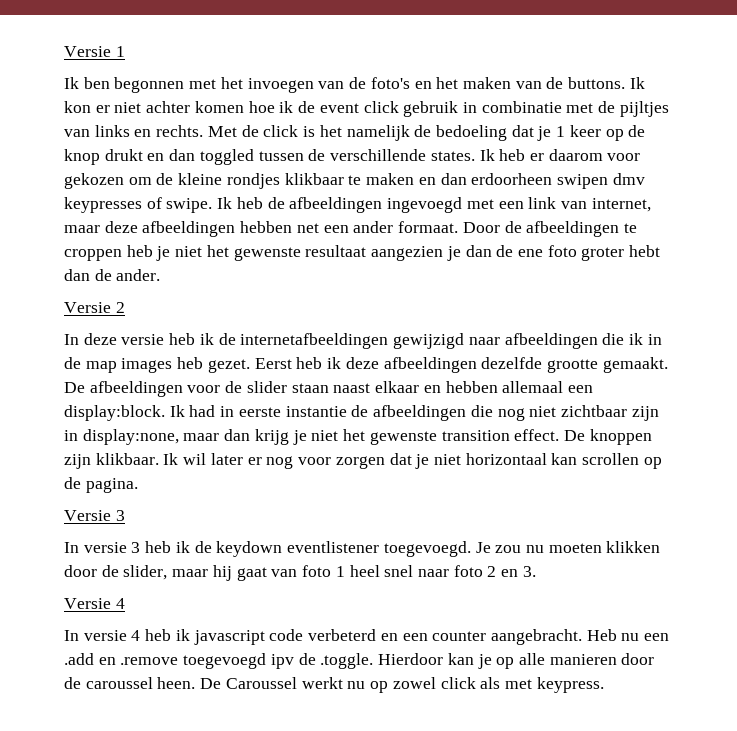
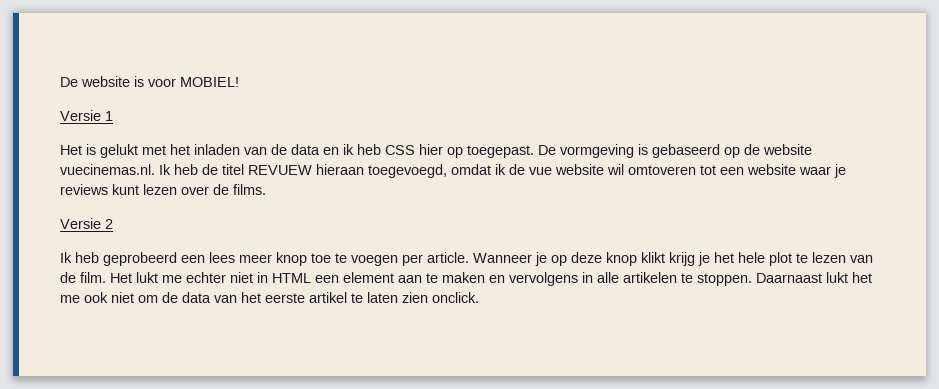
(64, 51) none -> [60,76,239,87] De website is voor MOBIEL! //
[64,77,185,93] Ik ben begonnen -> [60,144,138,158] Het is gelukt
[247,77,645,93] [64,101,669,117] [64,125,646,141] [64,149,641,165] [64,173,645,189] [64,197,651,213] [64,221,637,237] [64,245,661,261] [64,269,161,281] [64,302,125,313] [64,333,662,349] [64,357,668,373] [64,381,593,397] [64,405,659,421] [64,429,652,445] [64,453,662,469] [64,477,138,493] [64,510,125,521] [64,541,661,557] [64,565,536,581] [64,598,125,609] [64,629,670,645] [64,653,655,669] [64,677,604,693] invoegen van de foto's en het maken van de buttons. Ik kon er niet achter komen hoe ik de event click gebruik in combinatie met de pijltjes van links en rechts. Met de click is het namelijk de bedoeling dat je 1 keer op de knop drukt en dan toggled tussen de verschillende states. Ik heb er daarom voor gekozen om de kleine rondjes klikbaar te maken en dan erdoorheen swipen dmv keypresses of swipe. Ik heb de afbeeldingen ingevoegd met een link van internet, maar deze afbeeldingen hebben net een ander formaat. Door de afbeeldingen te croppen heb je niet het gewenste resultaat aangezien je dan de ene foto groter hebt dan de ander. // Versie 2 // In deze versie heb ik de internetafbeeldingen gewijzigd naar afbeeldingen die ik in de map images heb gezet. Eerst heb ik deze afbeeldingen dezelfde grootte gemaakt. De afbeeldingen voor de slider staan naast elkaar en hebben allemaal een display:block. Ik had in eerste instantie de afbeeldingen die nog niet zichtbaar zijn in display:none, maar dan krijg je niet het gewenste transition effect. De knoppen zijn klikbaar. Ik wil later er nog voor zorgen dat je niet horizontaal kan scrollen op de pagina. // Versie 3 // In versie 3 heb ik de keydown eventlistener toegevoegd. Je zou nu moeten klikken door de slider, maar hij gaat van foto 1 heel snel naar foto 2 en 3. // Versie 4 // In versie 4 heb ik javascript code verbeterd en een counter aangebracht. Heb nu een .add en .remove toegevoegd ipv de .toggle. Hierdoor kan je op alle manieren door de caroussel heen. De Caroussel werkt nu op zowel click als met keypress. -> [194,144,812,158] [60,164,846,178] [60,184,266,195] [60,218,113,229] [60,252,873,266] [60,272,872,286] [60,292,479,303] inladen van de data en ik heb CSS hier op toegepast. De vormgeving is gebaseerd op de website vuecinemas.nl. Ik heb de titel REVUEW hieraan toegevoegd, omdat ik de vue website wil omtoveren tot een website waar je reviews kunt lezen over de films. // Versie 2 // Ik heb geprobeerd een lees meer knop toe te voegen per article. Wanneer je op deze knop klikt krijg je het hele plot te lezen van de film. Het lukt me echter niet in HTML een element aan te maken en vervolgens in alle artikelen te stoppen. Daarnaast lukt het me ook niet om de data van het eerste artikel te laten zien onclick.

